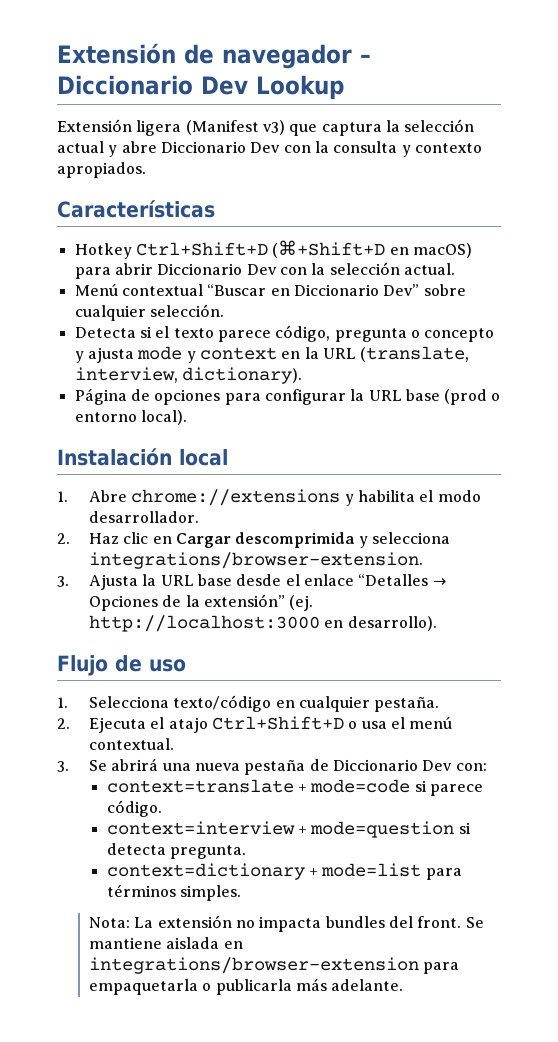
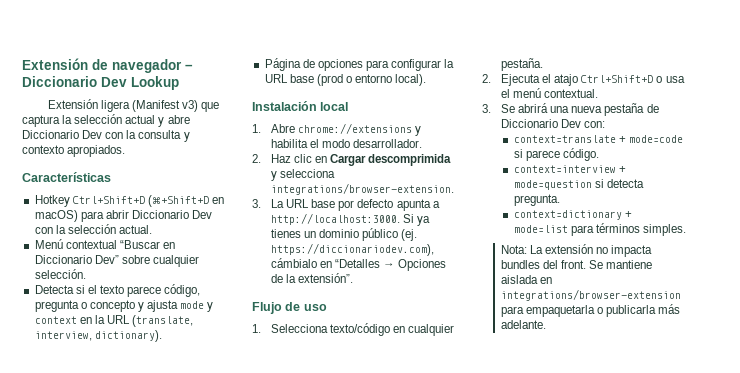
[88,574,354,590] Ajusta la URL base desde el enlace -> [270,199,440,211] [270,213,431,226] [270,228,418,241] [270,243,434,256] [270,258,333,268] La URL base por defecto apunta a http://localhost:3000. Si ya tienes un dominio público (ej. https://diccionariodev.com), cámbialo en
[203,594,314,611] [88,615,437,632] extensión” (ej. http://localhost:3000 en desarrollo). -> [298,273,354,283] extensión”.

